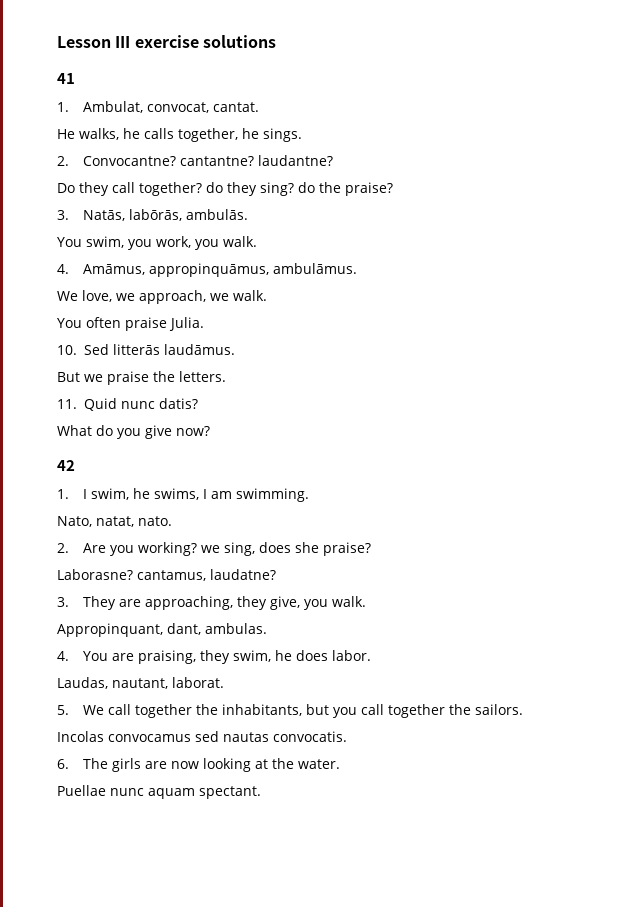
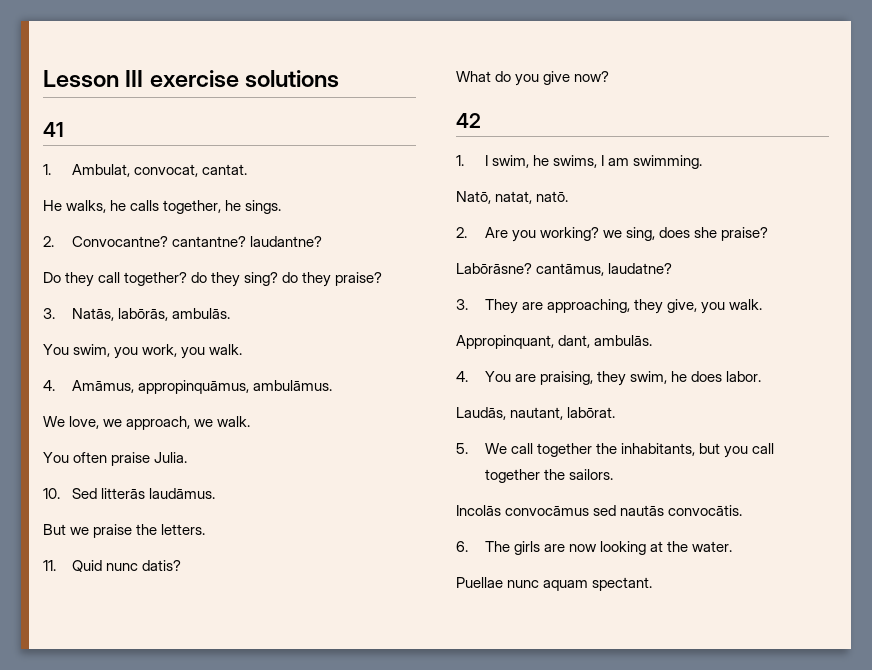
[319,182,341,193] the -> [302,272,332,287] they
[57,516,172,527] Nato, natat, nato. -> [456,191,569,204] Natō, natat, natō.
[57,569,206,581] Laborasne? cantamus, -> [456,263,605,276] Labōrāsne? cantāmus,
[205,623,267,634] ambulas. -> [594,335,653,346] ambulās.
[57,677,224,689] Laudas, nautant, laborat. -> [456,407,616,420] Laudās, nautant, labōrat.
[57,731,347,742] Incolas convocamus sed nautas convocatis. -> [456,505,743,516] Incolās convocāmus sed nautās convocātis.

